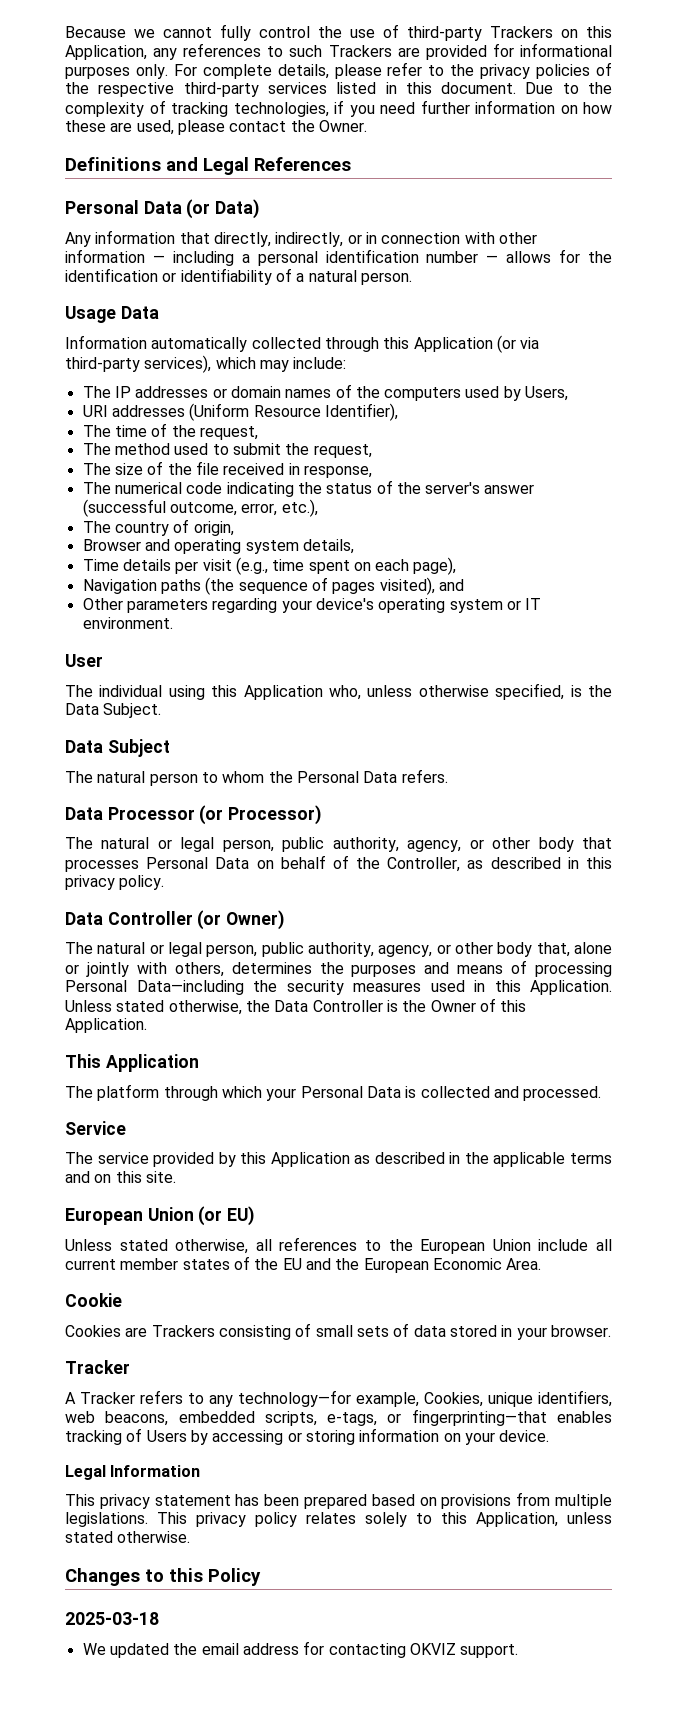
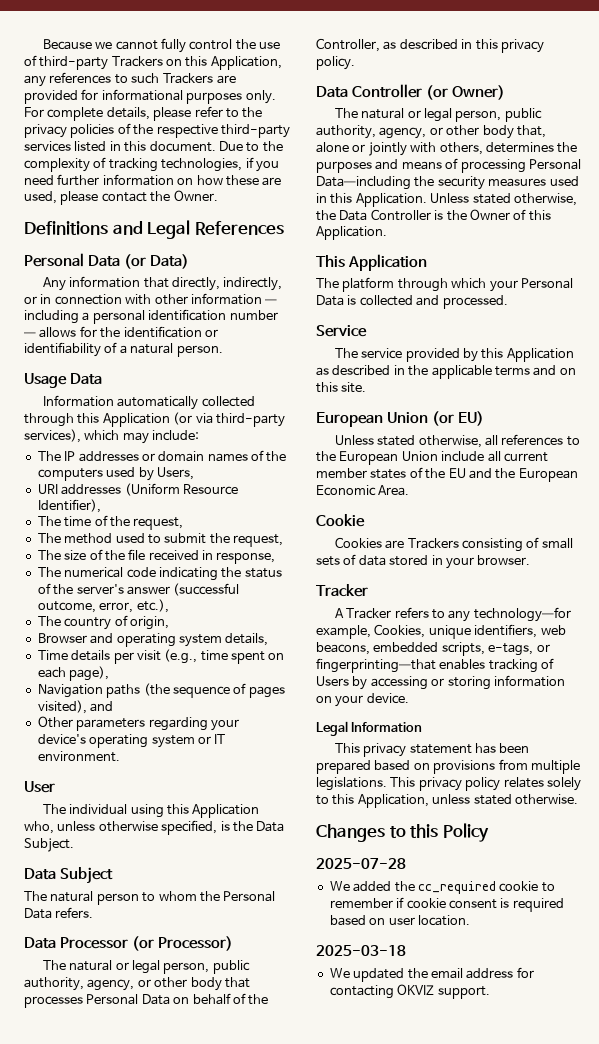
(261, 1577) none -> [316,858,406,869] [329,881,555,894] [329,897,564,912] [329,915,470,926] // 2025-07-28 // We added the cc_required cookie to remember if cookie consent is required based on user location.

